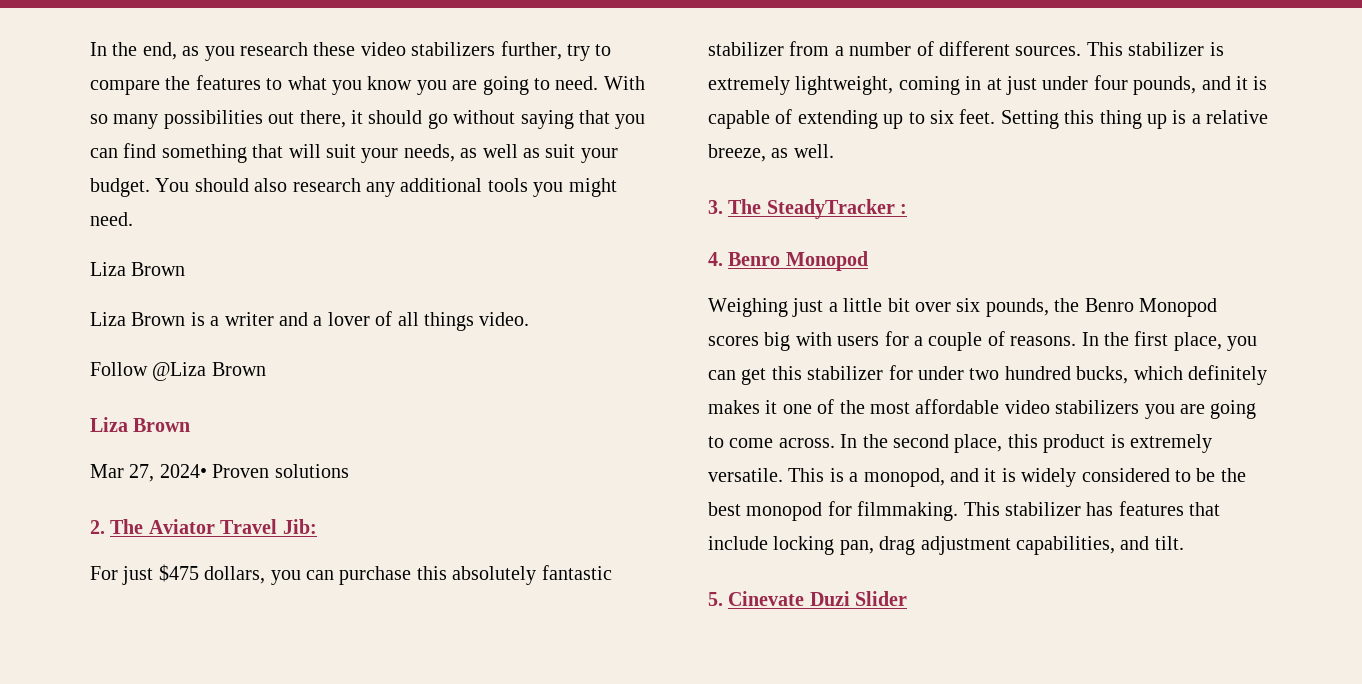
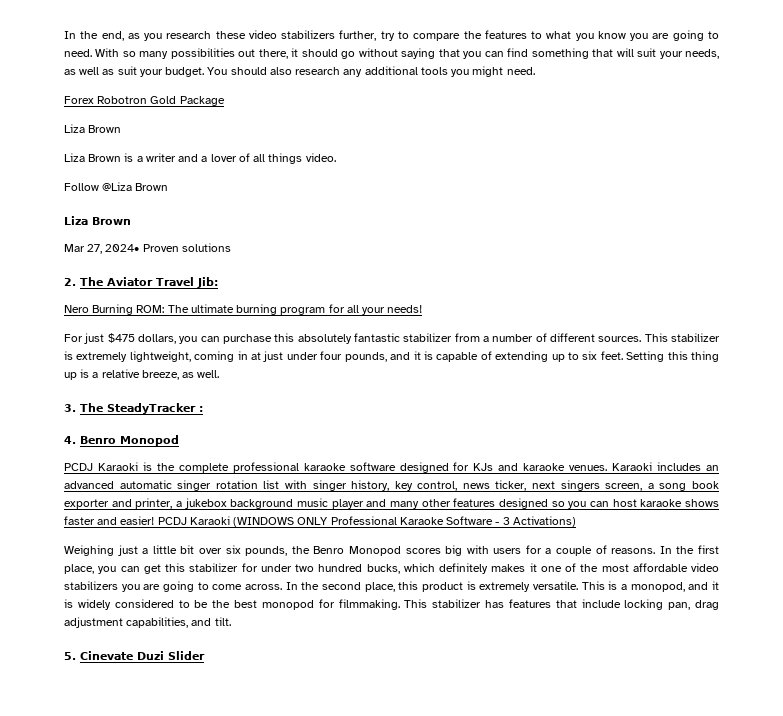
(133, 219) none -> [64,96,225,106] // Forex Robotron Gold Package
(317, 526) none -> [64,304,423,315] // Nero Burning ROM: The ultimate burning program for all your needs!
(868, 261) none -> [64,462,719,473] [64,480,719,491] [64,498,719,509] [64,516,576,527] // PCDJ Karaoki is the complete professional karaoke software designed for KJs and karaoke venues. Karaoki includes an advanced automatic singer rotation list with singer history, key control, news ticker, next singers screen, a song book exporter and printer, a jukebox background music player and many other features designed so you can host karaoke shows faster and easier! PCDJ Karaoki (WINDOWS ONLY Professional Karaoke Software - 3 Activations)

